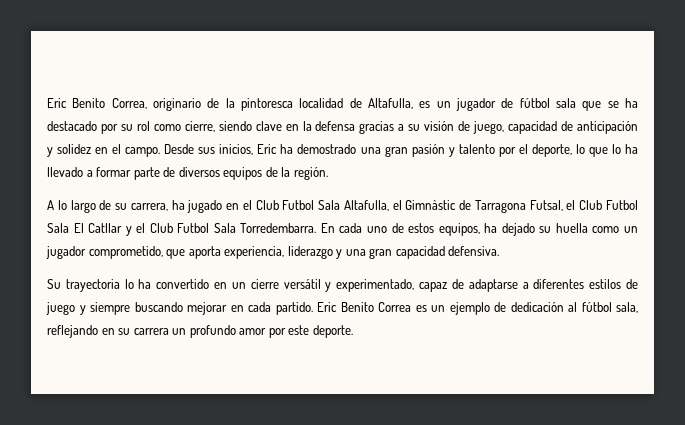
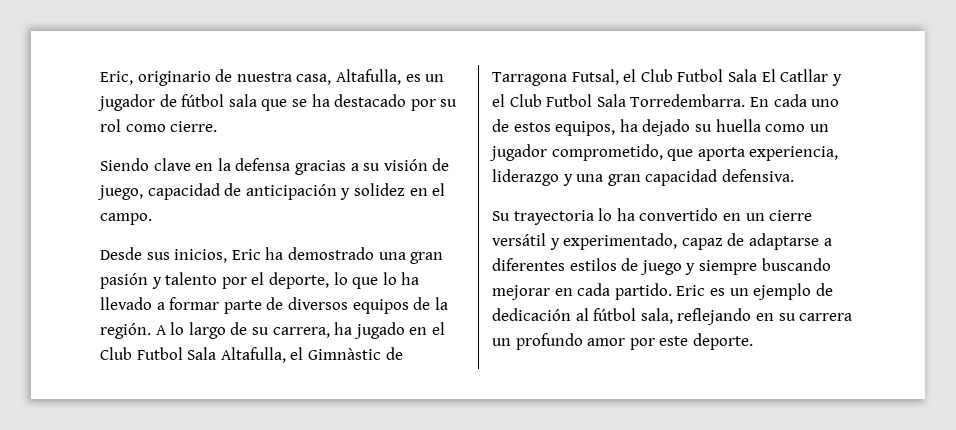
[47,98,362,111] Eric Benito Correa, originario de la pintoresca localidad de -> [100,69,332,86] Eric, originario de nuestra casa,
[184,121,252,132] cierre, siendo -> [170,121,218,132] [100,158,149,171] cierre. // Siendo
(161, 152) none -> (152, 219) //
(328, 173) // -> (151, 331) none
[340,302,411,312] Benito Correa -> (706, 290) none

